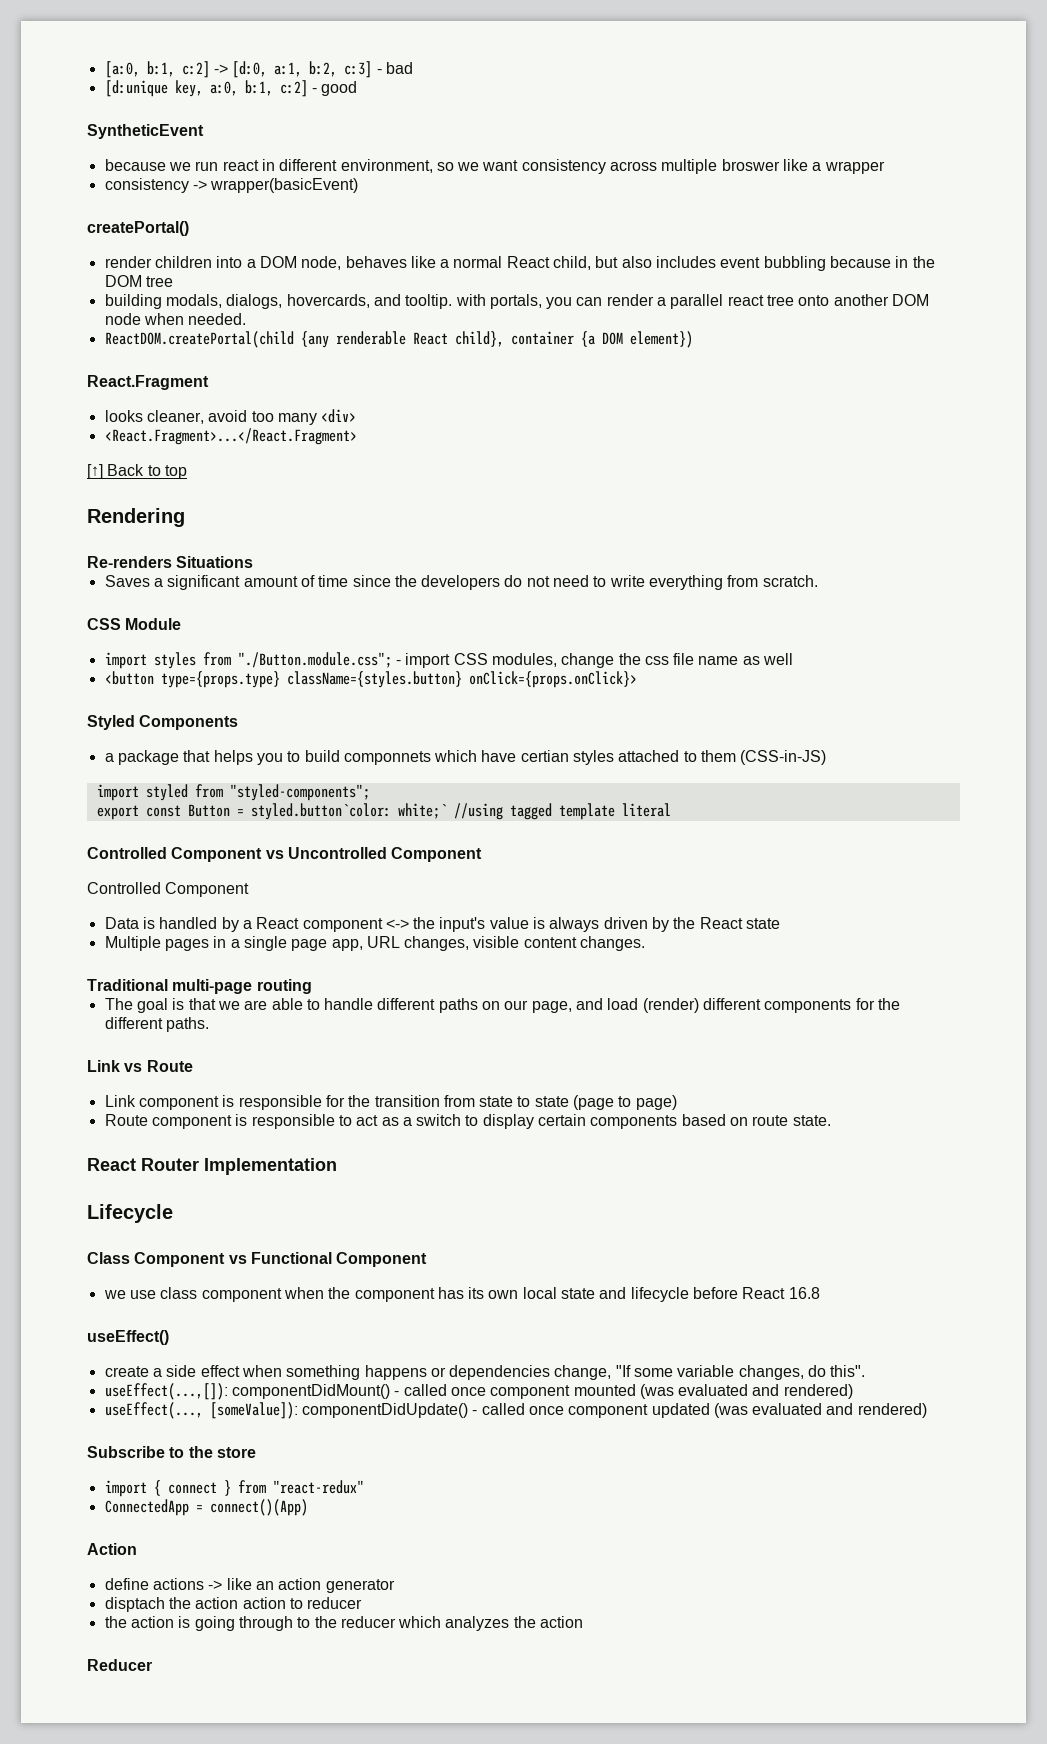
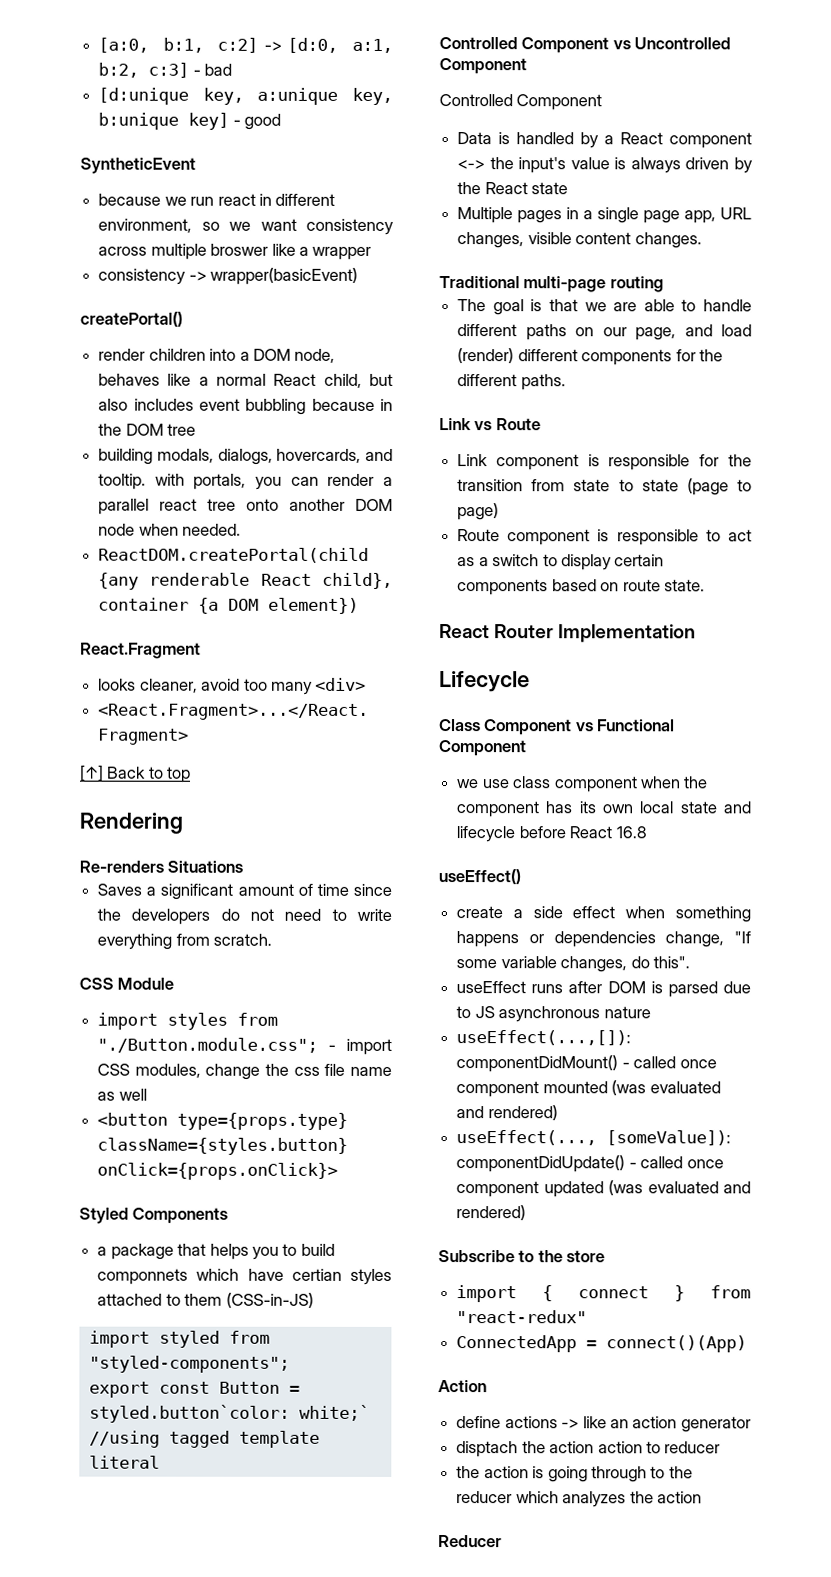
[209,80,308,97] a:0, b:1, c:2] -> [257,87,393,105] [98,112,230,130] a:unique key, b:unique key]
(866, 1371) none -> [456,981,751,998] [456,1006,651,1023] // useEffect runs after DOM is parsed due to JS asynchronous nature

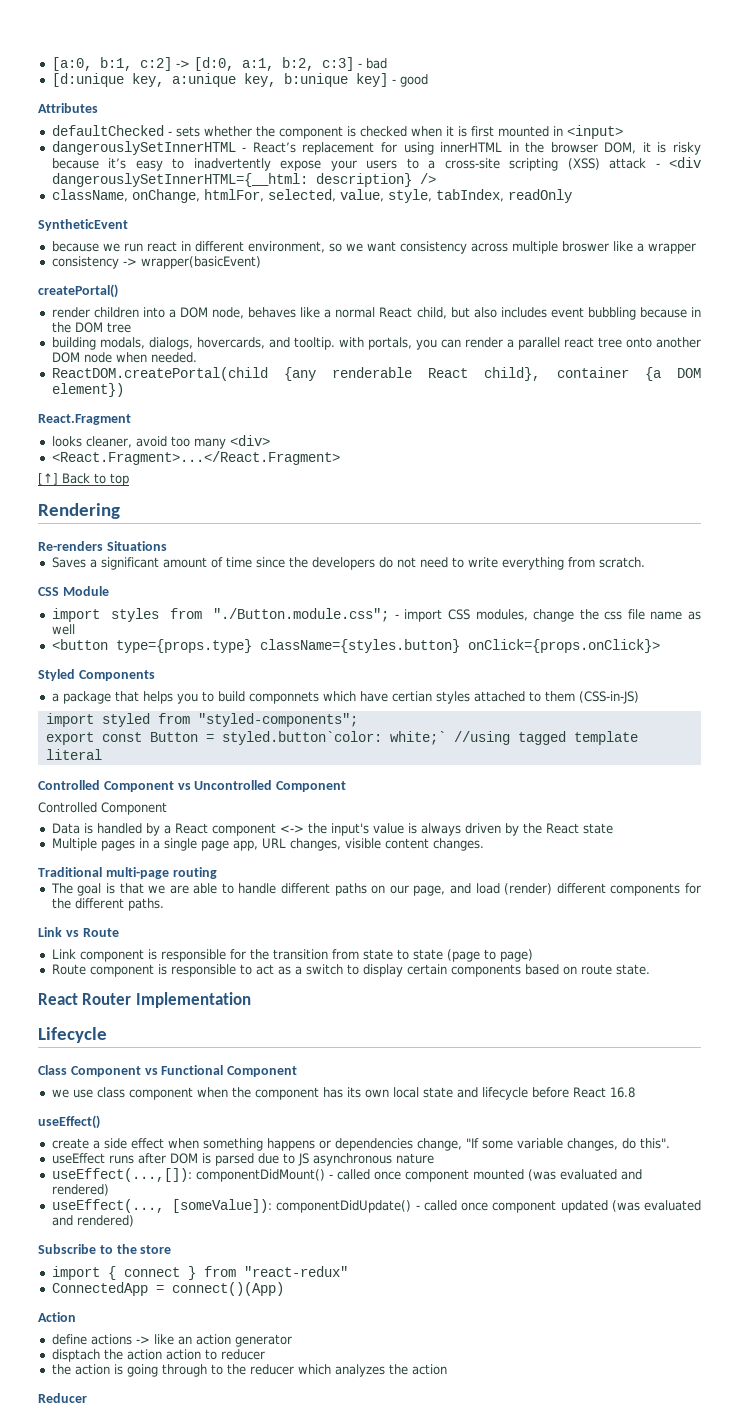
(282, 121) none -> [38,103,98,113] [51,125,623,139] [51,141,701,155] [51,157,702,171] [51,173,436,187] [51,189,572,203] // Attributes // defaultChecked - sets whether the component is checked when it is first mounted in <input> // dangerouslySetInnerHTML - React’s replacement for using innerHTML in the browser DOM, it is risky because it’s easy to inadvertently expose your users to a cross-site scripting (XSS) attack - <div dangerouslySetInnerHTML={__html: description} /> // className, onChange, htmlFor, selected, value, style, tabIndex, readOnly

